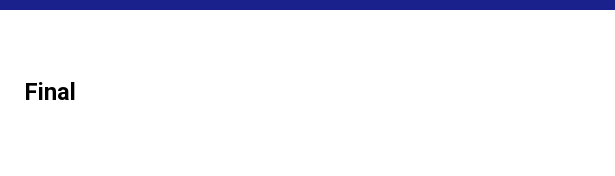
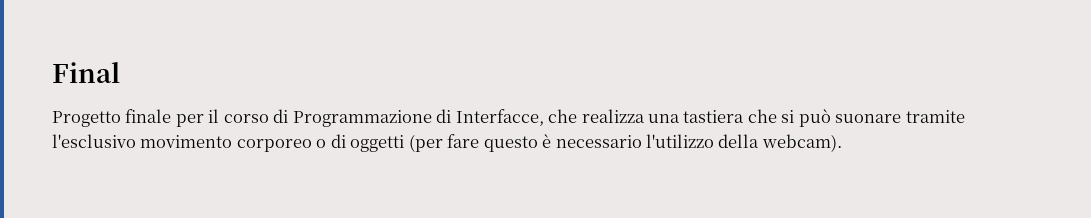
(76, 91) none -> [52,109,965,127] [52,134,842,152] // Progetto finale per il corso di Programmazione di Interfacce, che realizza una tastiera che si può suonare tramite l'esclusivo movimento corporeo o di oggetti (per fare questo è necessario l'utilizzo della webcam).

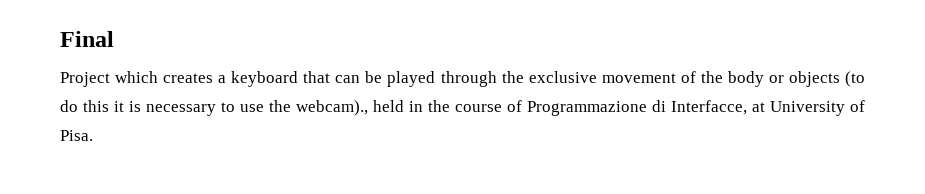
[52,109,965,127] [52,134,842,152] Progetto finale per il corso di Programmazione di Interfacce, che realizza una tastiera che si può suonare tramite l'esclusivo movimento corporeo o di oggetti (per fare questo è necessario l'utilizzo della webcam). -> [60,71,865,87] [60,100,865,116] [60,130,93,141] Project which creates a keyboard that can be played through the exclusive movement of the body or objects (to do this it is necessary to use the webcam)., held in the course of Programmazione di Interfacce, at University of Pisa.

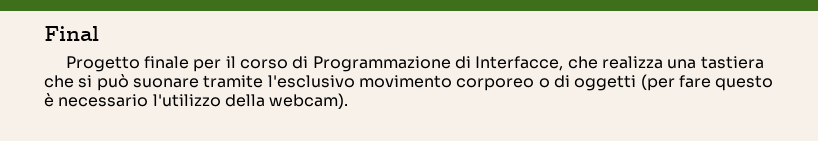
[60,71,865,87] [60,100,865,116] [60,130,93,141] Project which creates a keyboard that can be played through the exclusive movement of the body or objects (to do this it is necessary to use the webcam)., held in the course of Programmazione di Interfacce, at University of Pisa. -> [65,56,764,72] [44,74,774,91] [44,93,349,109] Progetto finale per il corso di Programmazione di Interfacce, che realizza una tastiera che si può suonare tramite l'esclusivo movimento corporeo o di oggetti (per fare questo è necessario l'utilizzo della webcam).

